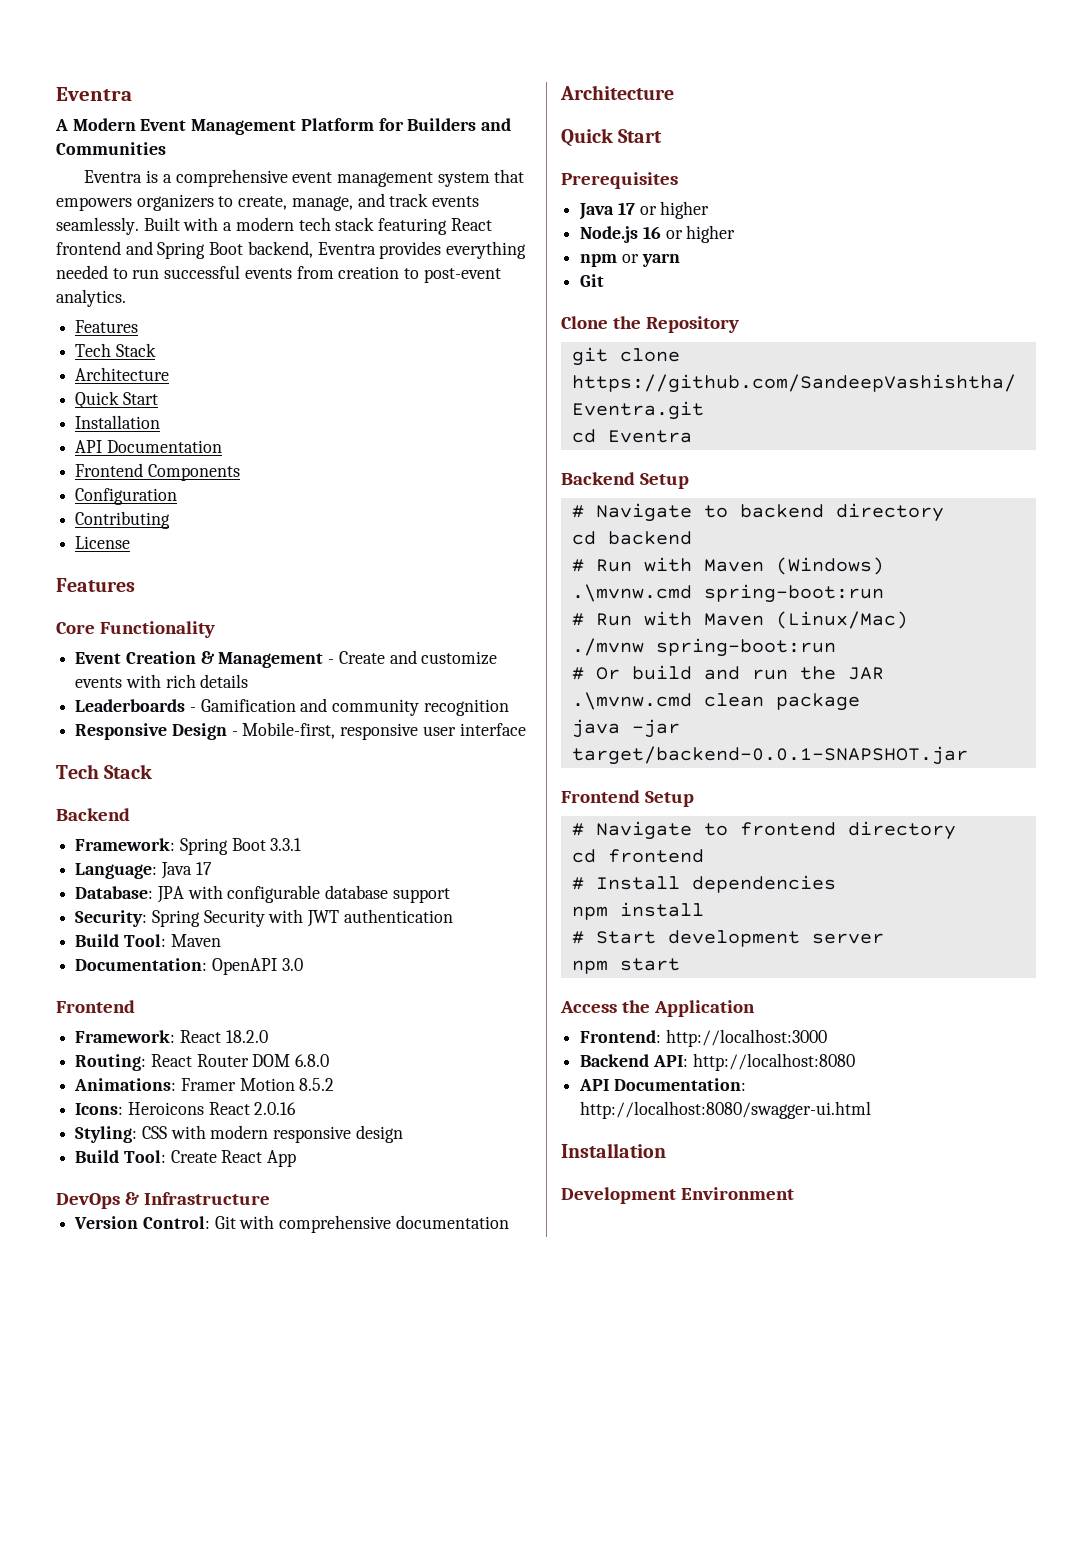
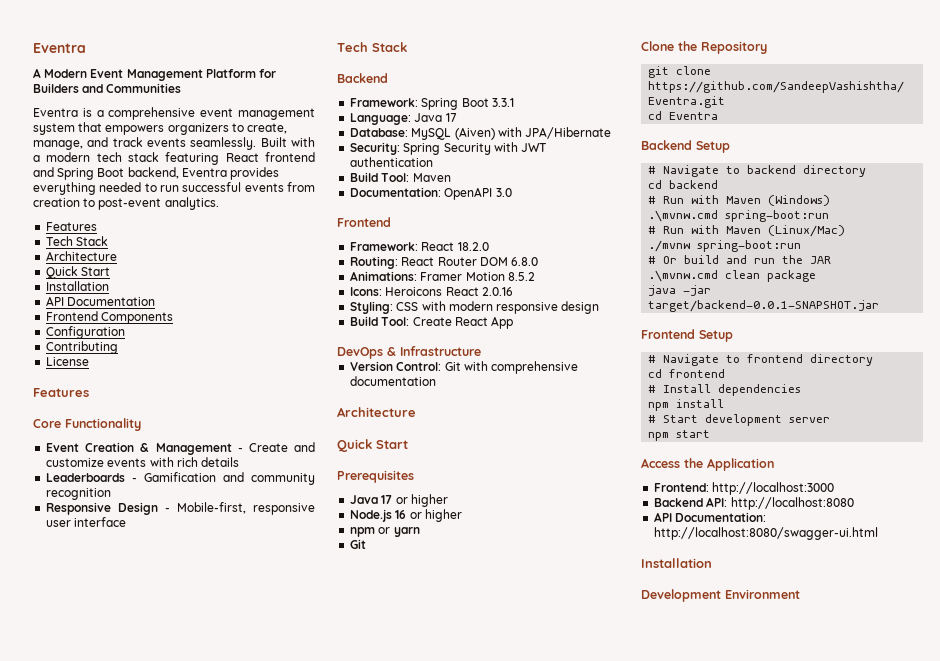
[156,885,450,903] JPA with configurable database support -> [411,127,612,140] MySQL (Aiven) with JPA/Hibernate

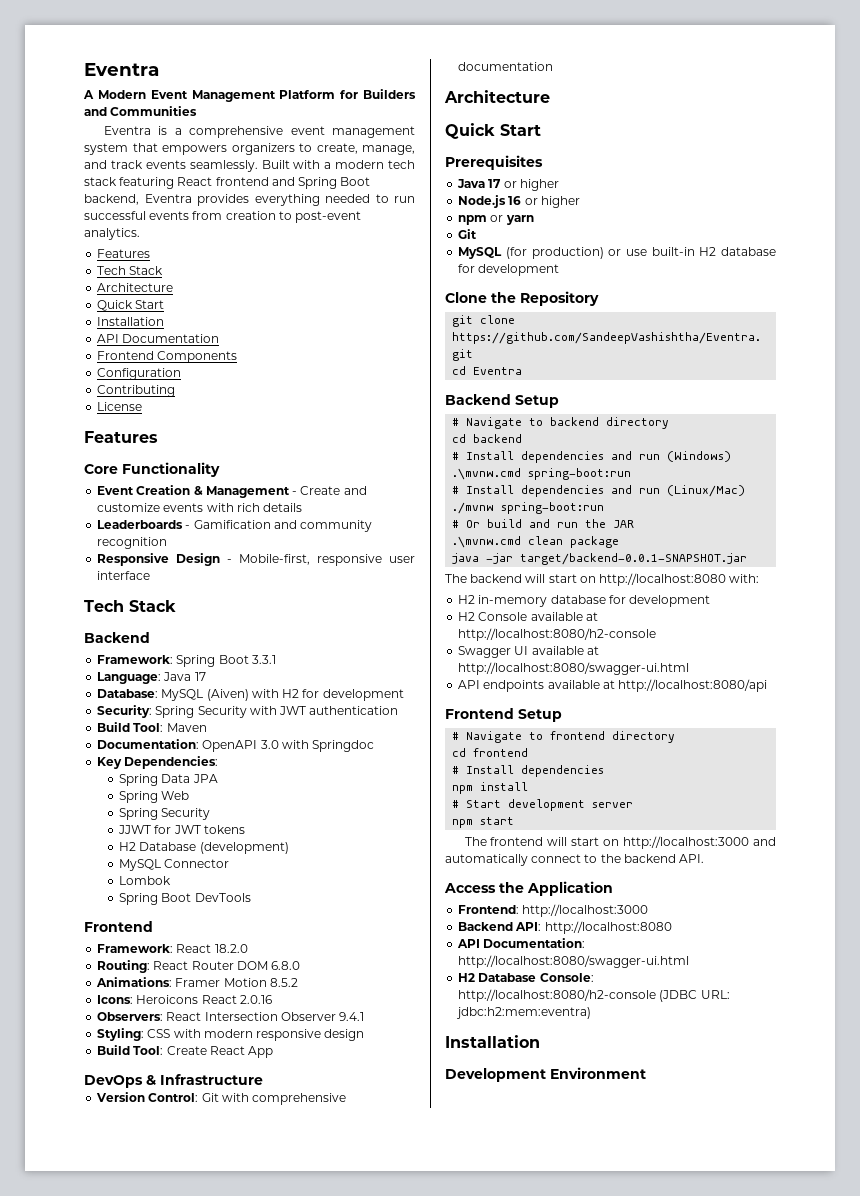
[525,127,612,139] JPA/Hibernate -> [282,689,404,701] H2 for development
(512, 192) none -> [281,740,375,752] [97,756,219,769] [119,774,218,786] [119,791,190,803] [119,808,211,820] [118,825,245,834] [119,842,289,854] [119,859,230,871] [119,876,172,885] [119,893,251,905] with Springdoc // Key Dependencies: // Spring Data JPA // Spring Web // Spring Security // JJWT for JWT tokens // H2 Database (development) // MySQL Connector // Lombok // Spring Boot DevTools
(513, 291) none -> [97,1012,365,1021] // Observers: React Intersection Observer 9.4.1
(367, 544) none -> [458,247,776,259] [458,264,560,276] // MySQL (for production) or use built-in H2 database for development
[663,195,762,204] Run with Maven -> [466,451,661,463] Install dependencies and run
[663,225,762,234] Run with Maven -> [466,485,661,497] Install dependencies and run
(880, 306) none -> [445,573,760,586] [458,595,711,607] [458,612,598,621] [458,628,657,641] [458,646,599,658] [458,662,690,675] [458,679,768,692] // The backend will start on http://localhost:8080 with: // H2 in-memory database for development // H2 Console available at http://localhost:8080/h2-console // Swagger UI available at http://localhost:8080/swagger-ui.html // API endpoints available at http://localhost:8080/api
(711, 434) none -> [464,836,776,849] [445,854,705,866] // The frontend will start on http://localhost:3000 and automatically connect to the backend API.
(879, 533) none -> [458,973,594,982] [458,989,730,1002] [456,1007,592,1019] // H2 Database Console: http://localhost:8080/h2-console (JDBC URL: jdbc:h2:mem:eventra)

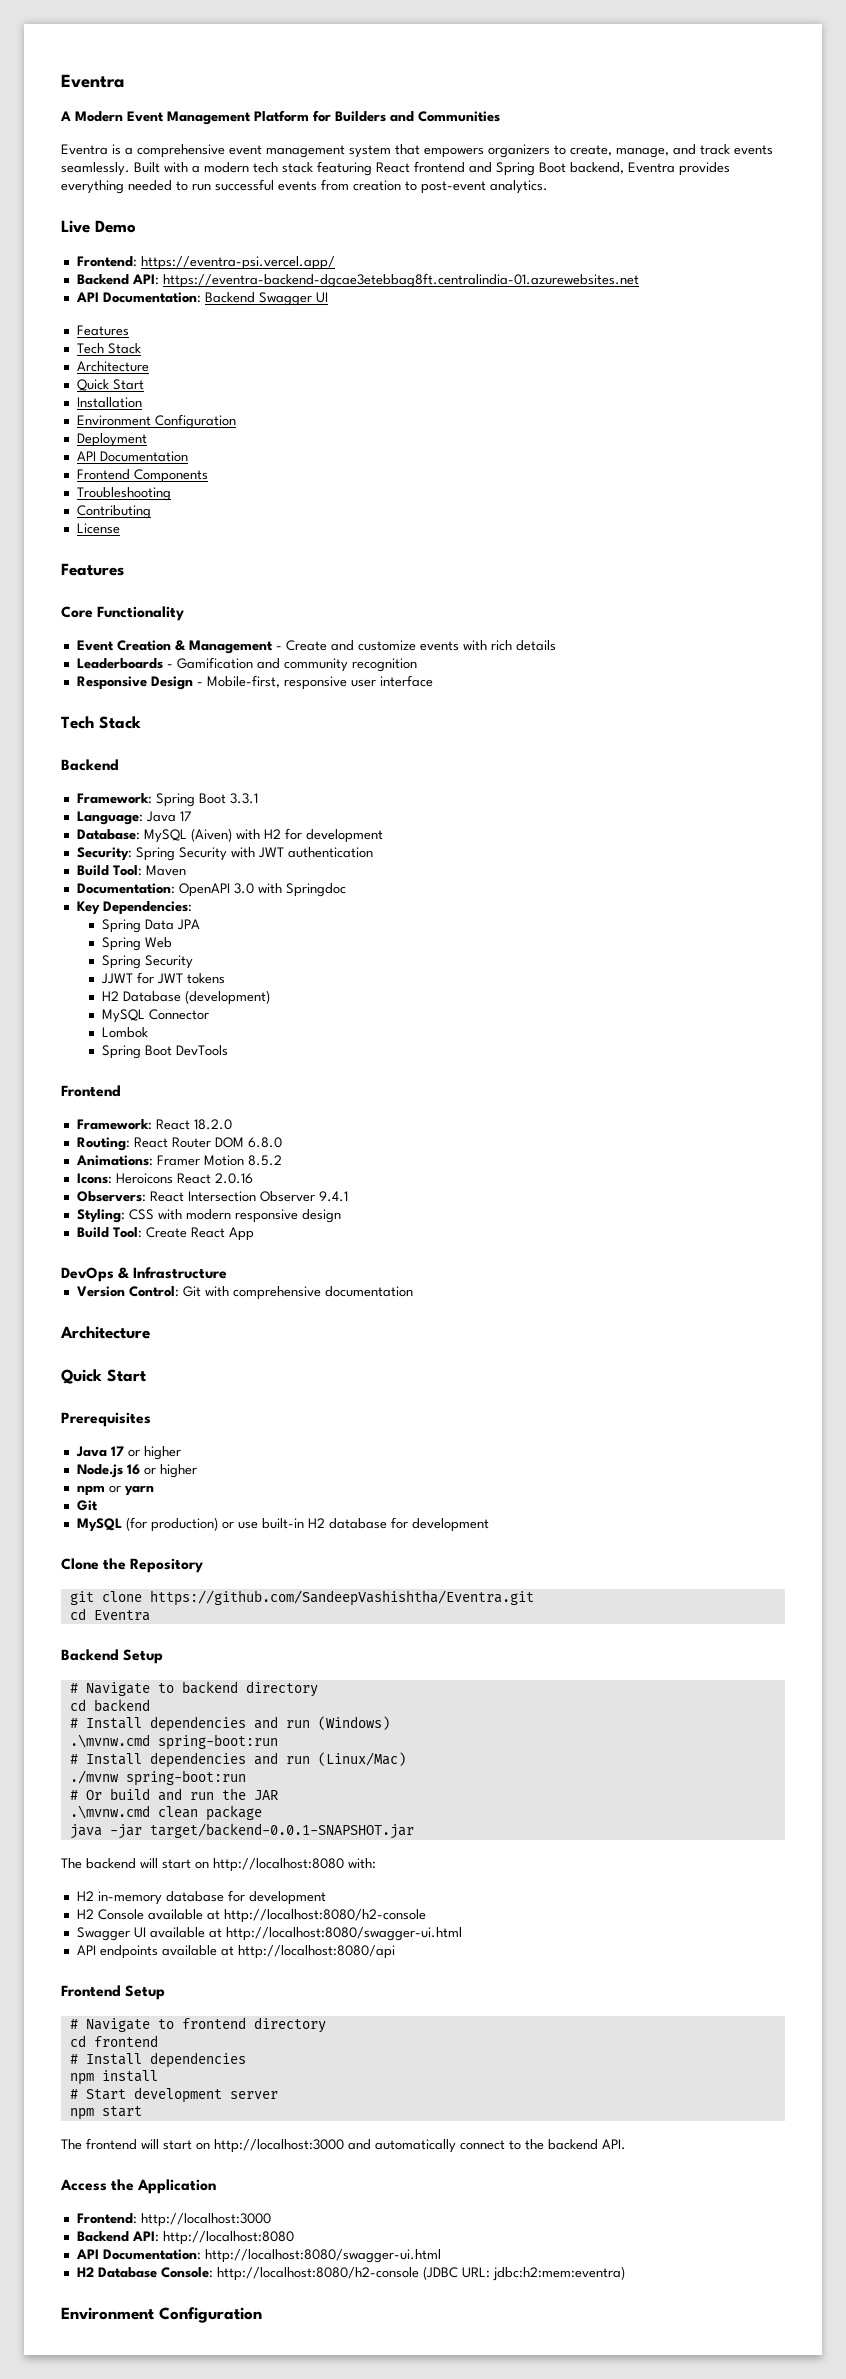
(140, 234) none -> [61,220,136,233] [76,256,335,270] [76,273,639,288] [75,292,328,306] // Live Demo // Frontend: https://eventra-psi.vercel.app/ // Backend API: https://eventra-backend-dgcae3etebbag8ft.centralindia-01.azurewebsites.net // API Documentation: Backend Swagger UI
(165, 321) none -> [76,414,236,429] [76,433,147,447] // Environment Configuration // Deployment
[97,368,182,380] Configuration -> [76,487,171,501] Troubleshooting
[445,1035,540,1048] [445,1067,646,1082] Installation // Development Environment -> [61,2307,262,2323] Environment Configuration

